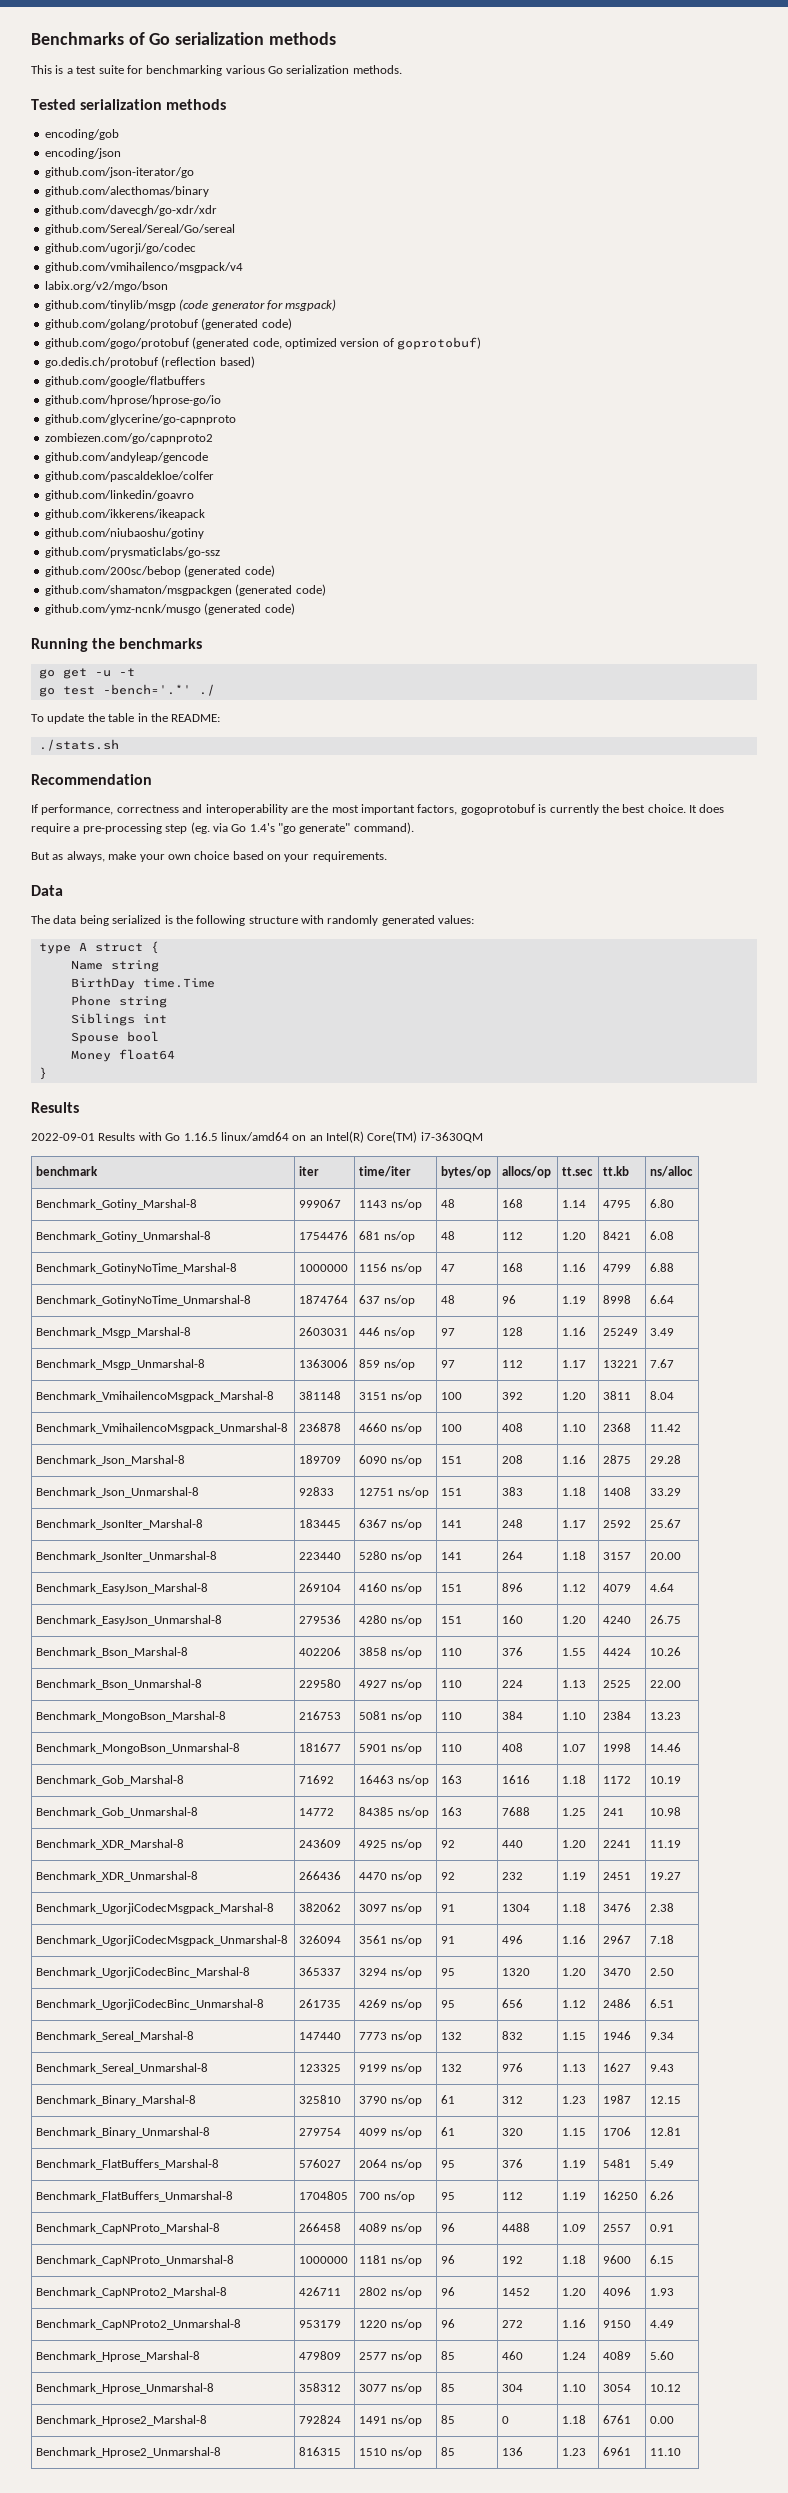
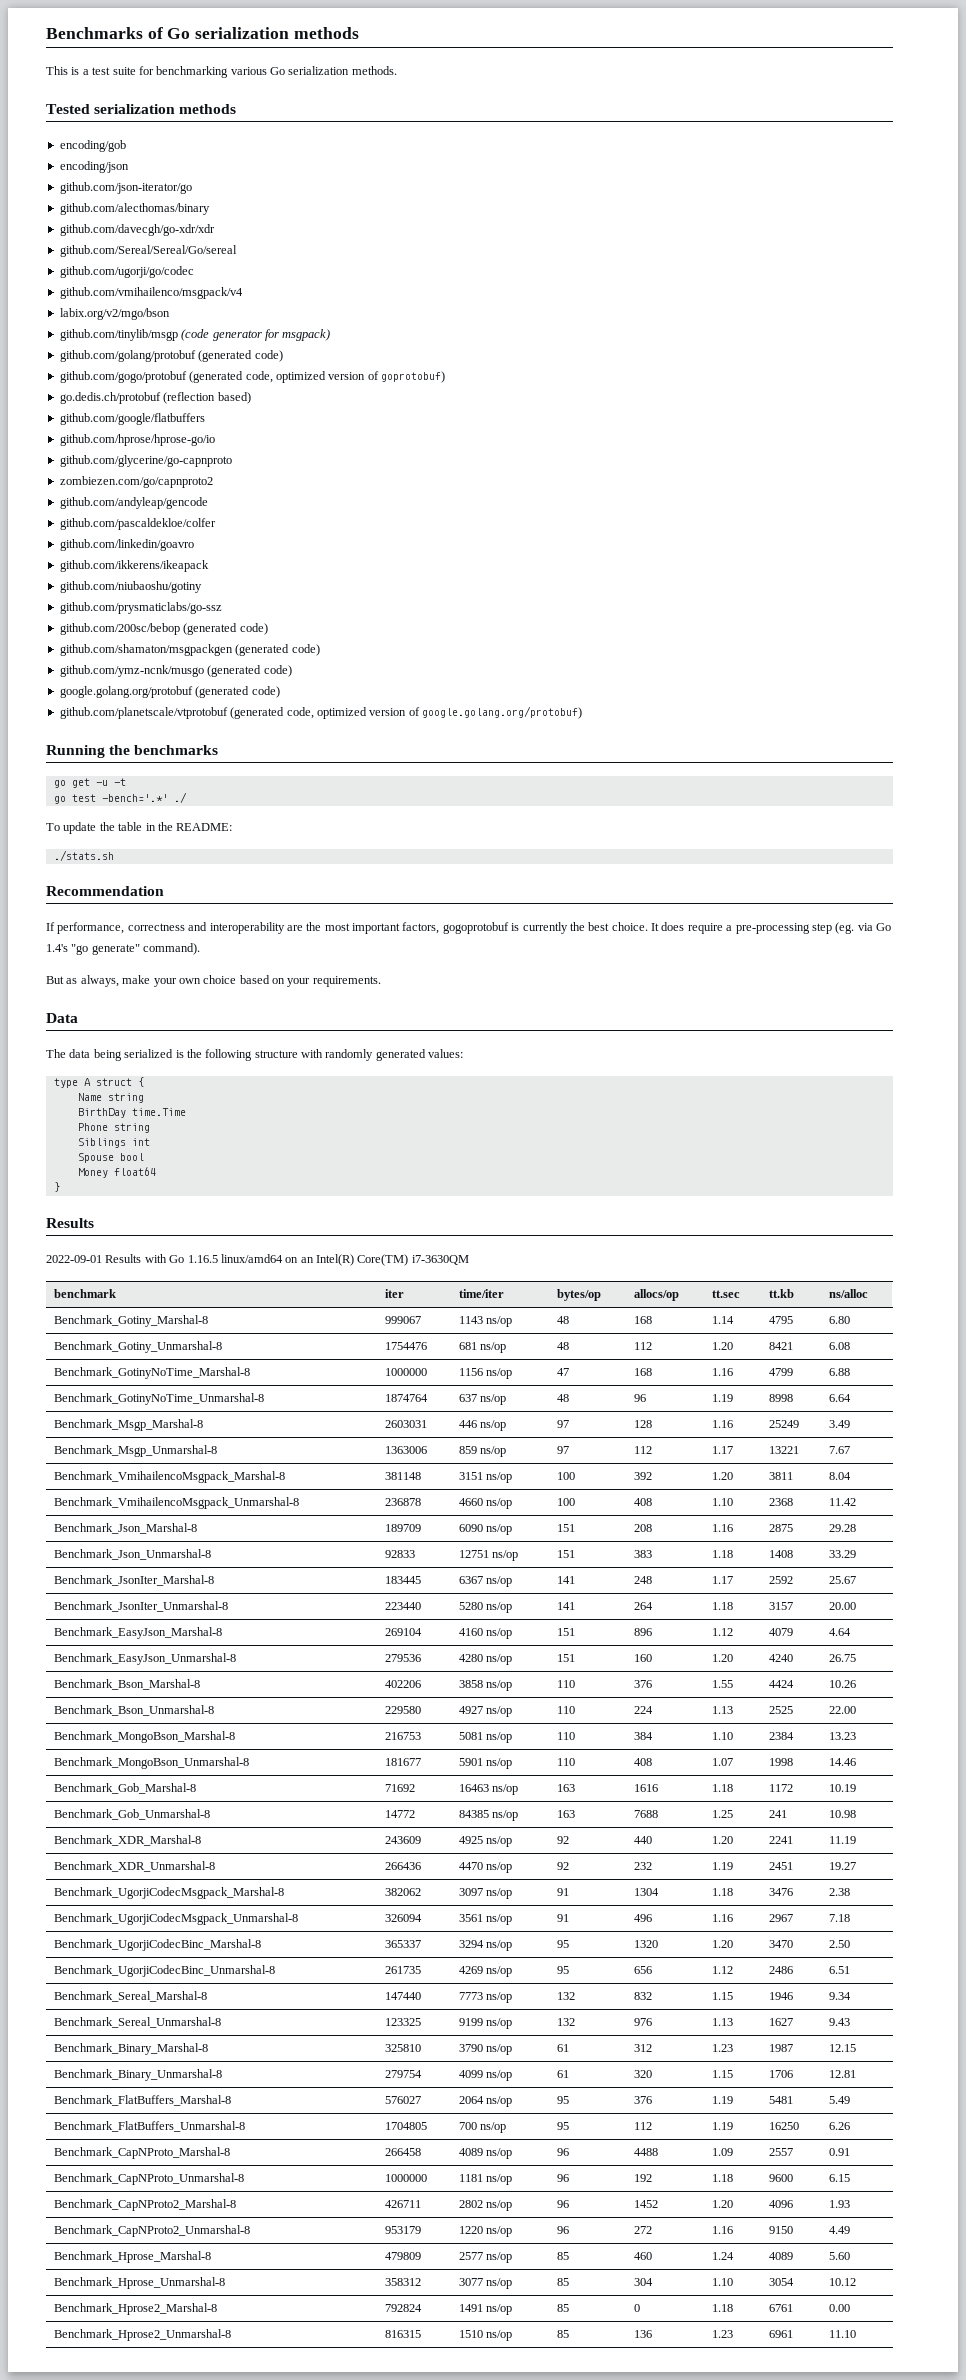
(295, 609) none -> [59,686,280,698] [59,706,582,719] // google.golang.org/protobuf (generated code) // github.com/planetscale/vtprotobuf (generated code, optimized version of google.golang.org/protobuf)

